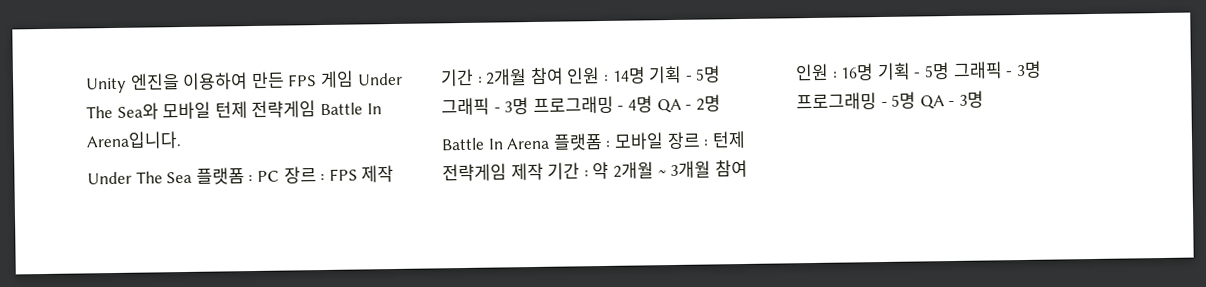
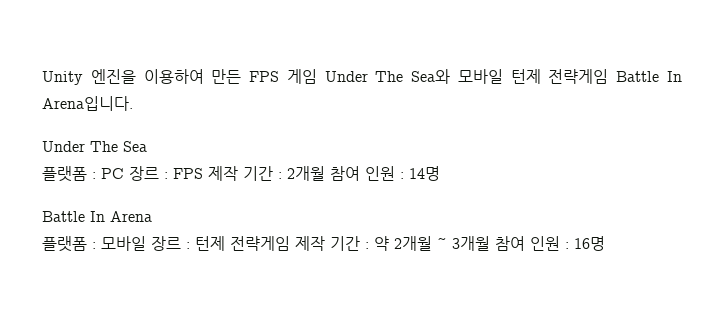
(193, 177) none -> (147, 146) //
[648,65,722,84] [441,94,721,116] 기획 - 5명 그래픽 - 3명 프로그래밍 - 4명 QA - 2명 -> (440, 173) none
(551, 143) none -> (152, 216) //
[876,60,1042,81] [796,90,984,111] 기획 - 5명 그래픽 - 3명 프로그래밍 - 5명 QA - 3명 -> (605, 243) none

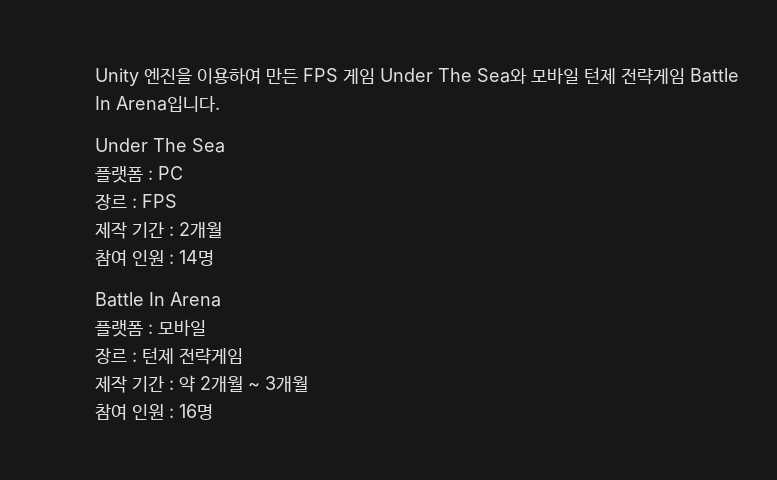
(124, 173) none -> (183, 173) //
(203, 173) none -> (177, 201) //
(325, 173) none -> (222, 230) //
(146, 243) none -> (206, 327) //
(290, 243) none -> (243, 356) //
(490, 243) none -> (308, 384) //

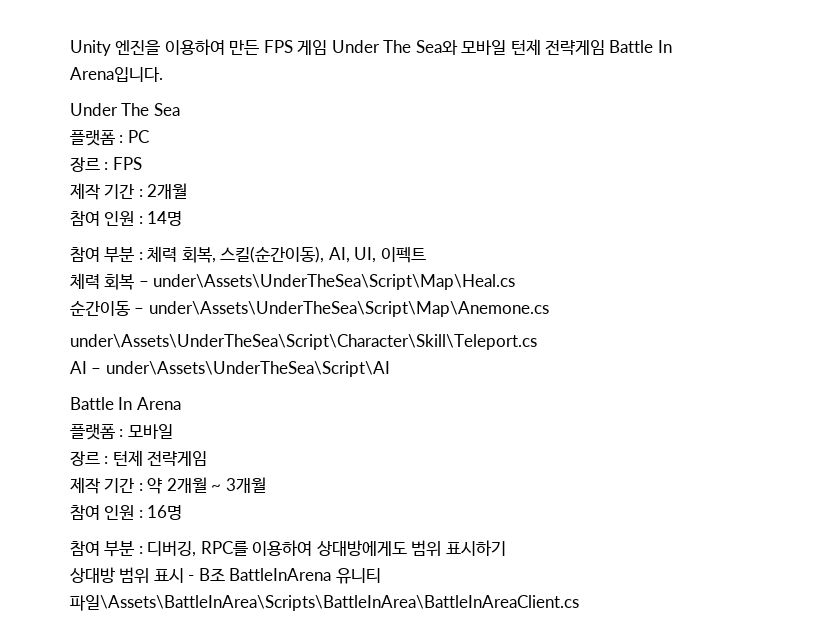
(214, 258) none -> [70,246,426,263] [70,273,516,290] [70,301,549,317] [70,334,537,350] [70,361,390,377] // 참여 부분 : 체력 회복, 스킬(순간이동), AI, UI, 이펙트 // 체력 회복 – under\Assets\UnderTheSea\Script\Map\Heal.cs // 순간이동 – under\Assets\UnderTheSea\Script\Map\Anemone.cs // under\Assets\UnderTheSea\Script\Character\Skill\Teleport.cs // AI – under\Assets\UnderTheSea\Script\AI
(213, 412) none -> [70,540,506,557] [70,567,381,584] [70,595,579,611] // 참여 부분 : 디버깅, RPC를 이용하여 상대방에게도 범위 표시하기 // 상대방 범위 표시 - B조 BattleInArena 유니티 파일\Assets\BattleInArea\Scripts\BattleInArea\BattleInAreaClient.cs

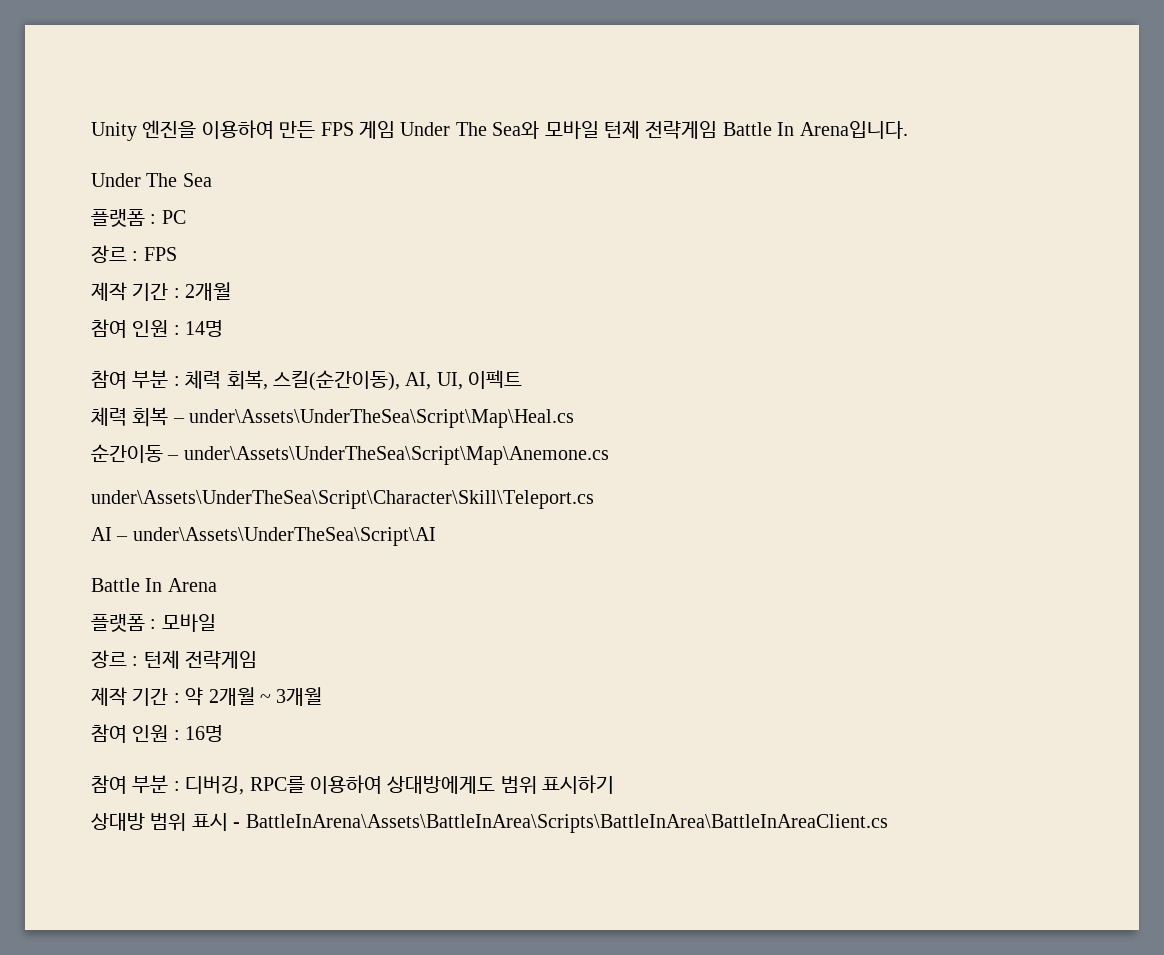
[198,568,381,584] [70,595,579,611] B조 BattleInArena 유니티 파일\Assets\BattleInArea\Scripts\BattleInArea\BattleInAreaClient.cs -> [245,814,888,833] BattleInArena\Assets\BattleInArea\Scripts\BattleInArea\BattleInAreaClient.cs

